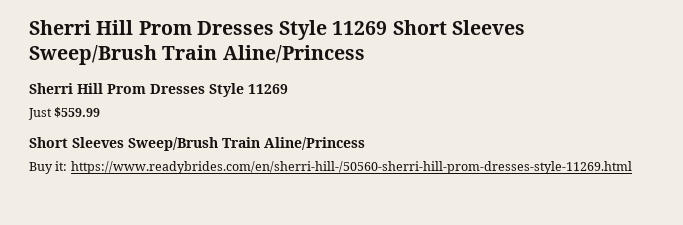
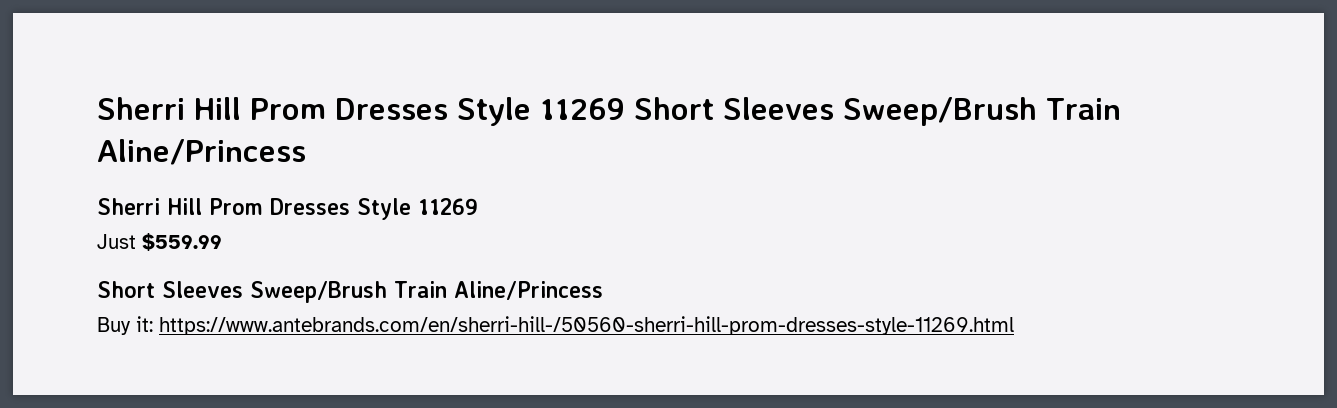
[70,161,632,174] https://www.readybrides.com/en/sherri-hill-/50560-sherri-hill-prom-dresses-style-11269.html -> [159,316,1014,335] https://www.antebrands.com/en/sherri-hill-/50560-sherri-hill-prom-dresses-style-11269.html

